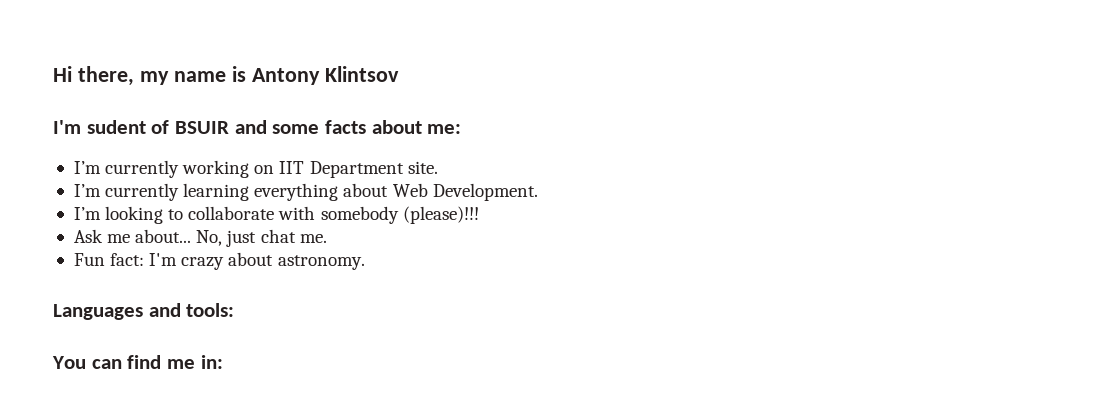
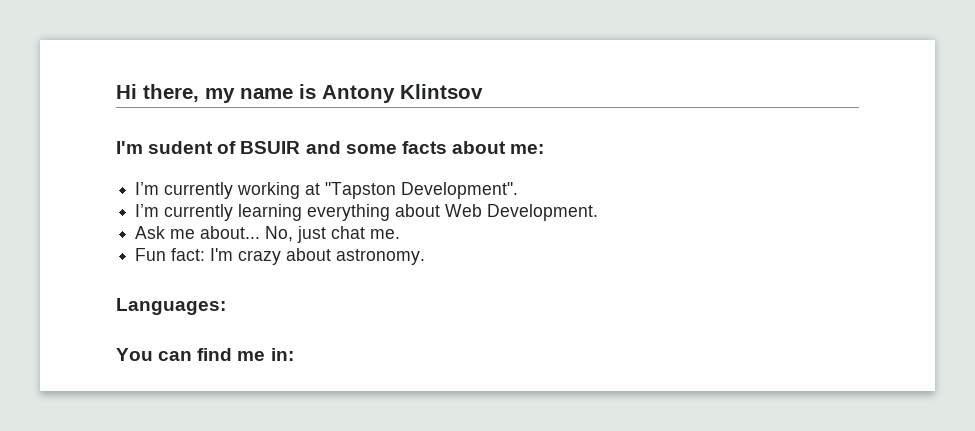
[254,161,438,178] on IIT Department site. -> [305,182,519,199] at "Tapston Development".
[73,206,479,224] // I’m looking to collaborate with somebody (please)!!! -> (599, 212) none
[53,303,235,320] Languages and tools: -> [116,298,226,315] Languages:

